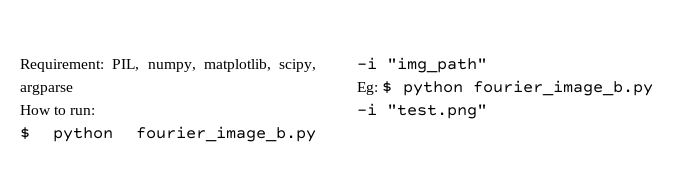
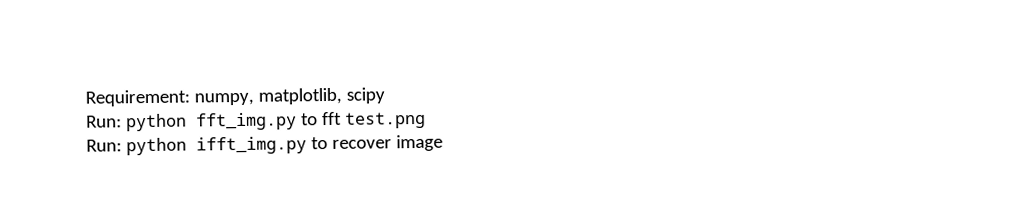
[112,59,140,71] PIL, -> (190, 98) none
[279,59,316,72] [20,84,73,95] [20,105,96,115] [20,126,316,142] [357,57,487,73] [357,80,653,96] [357,103,487,119] scipy, argparse // How to run: // $ python fourier_image_b.py -i "img_path" // Eg: $ python fourier_image_b.py -i "test.png" -> [345,87,385,104] [86,111,426,132] [86,134,443,156] scipy // Run: python fft_img.py to fft test.png // Run: python ifft_img.py to recover image

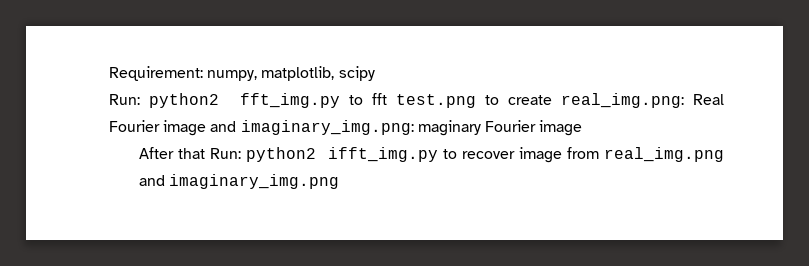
[125,113,187,132] python -> [148,93,219,108] python2
[86,134,443,156] // Run: python ifft_img.py to recover image -> [485,93,724,108] [109,120,583,136] [139,147,724,163] [139,174,340,189] to create real_img.png: Real Fourier image and imaginary_img.png: maginary Fourier image // After that Run: python2 ifft_img.py to recover image from real_img.png and imaginary_img.png

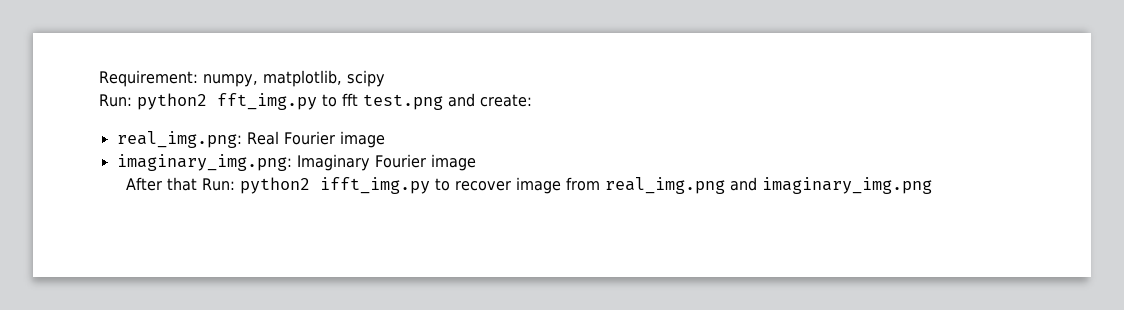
[485,95,553,105] to create -> [448,93,532,107] and create: //
[210,120,481,136] and imaginary_img.png: maginary -> [116,154,370,171] // imaginary_img.png: Imaginary

